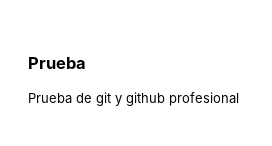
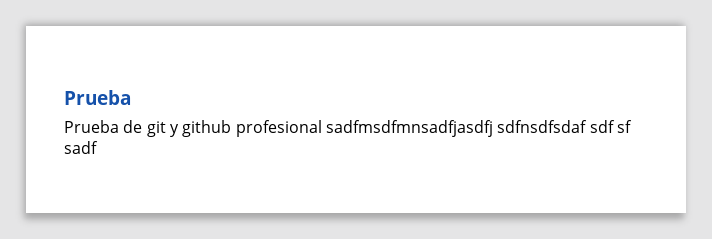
(239, 99) none -> [325,120,632,137] [64,141,98,154] sadfmsdfmnsadfjasdfj sdfnsdfsdaf sdf sf sadf

